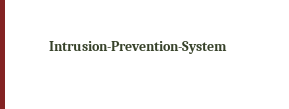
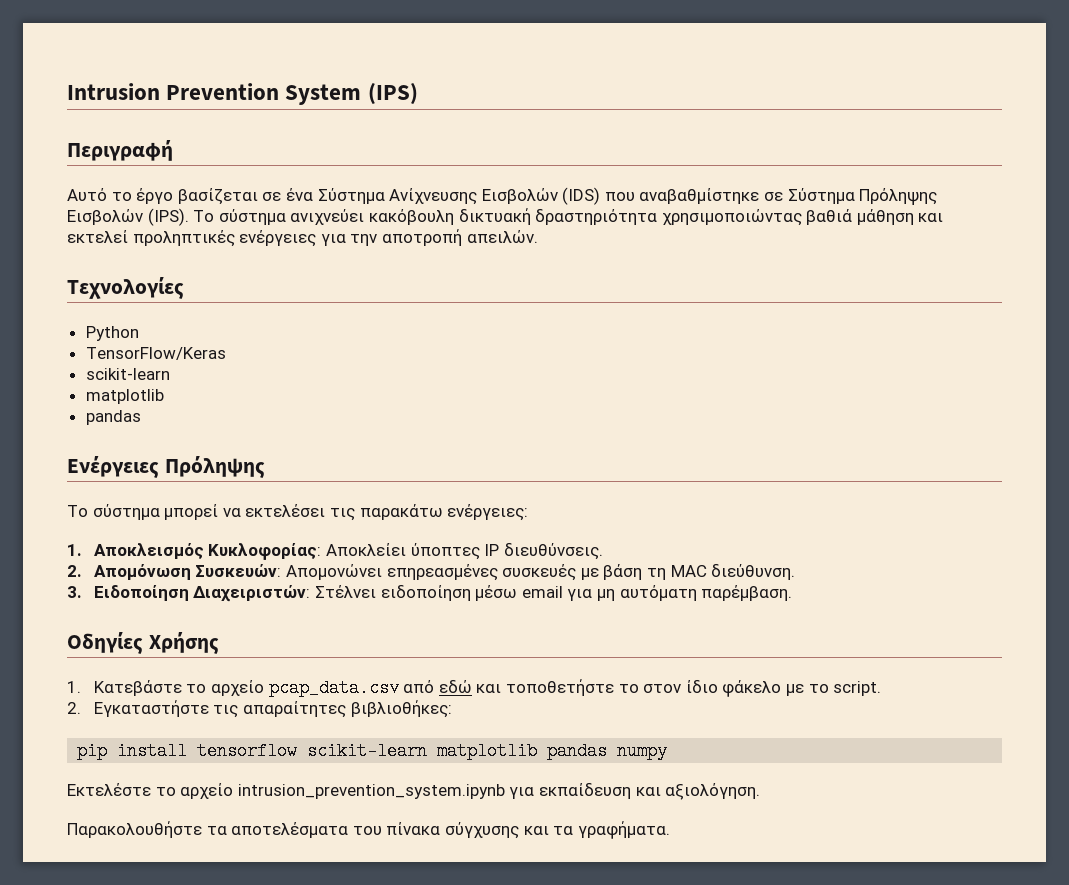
[49,41,227,54] Intrusion-Prevention-System -> [67,83,418,105] [67,140,173,161] [67,187,938,205] [67,208,944,226] [67,229,538,247] [67,277,184,299] [85,326,139,341] [85,347,226,360] [85,368,170,380] [85,389,164,404] [85,410,141,425] [67,456,265,478] [67,504,529,521] [67,542,603,560] [67,563,796,581] [67,584,793,602] [67,632,219,654] [67,679,882,697] [67,700,452,718] [77,742,668,760] [67,782,761,800] [67,821,670,839] Intrusion Prevention System (IPS) // Περιγραφή // Αυτό το έργο βασίζεται σε ένα Σύστημα Ανίχνευσης Εισβολών (IDS) που αναβαθμίστηκε σε Σύστημα Πρόληψης Εισβολών (IPS). Το σύστημα ανιχνεύει κακόβουλη δικτυακή δραστηριότητα χρησιμοποιώντας βαθιά μάθηση και εκτελεί προληπτικές ενέργειες για την αποτροπή απειλών. // Τεχνολογίες // Python // TensorFlow/Keras // scikit-learn // matplotlib // pandas // Ενέργειες Πρόληψης // Το σύστημα μπορεί να εκτελέσει τις παρακάτω ενέργειες: // 1. Αποκλεισμός Κυκλοφορίας: Αποκλείει ύποπτες IP διευθύνσεις. // 2. Απομόνωση Συσκευών: Απομονώνει επηρεασμένες συσκευές με βάση τη MAC διεύθυνση. // 3. Ειδοποίηση Διαχειριστών: Στέλνει ειδοποίηση μέσω email για μη αυτόματη παρέμβαση. // Οδηγίες Χρήσης // 1. Κατεβάστε το αρχείο pcap_data.csv από εδώ και τοποθετήστε το στον ίδιο φάκελο με το script. // 2. Εγκαταστήστε τις απαραίτητες βιβλιοθήκες: // pip install tensorflow scikit-learn matplotlib pandas numpy // Εκτελέστε το αρχείο intrusion_prevention_system.ipynb για εκπαίδευση και αξιολόγηση. // Παρακολουθήστε τα αποτελέσματα του πίνακα σύγχυσης και τα γραφήματα.

